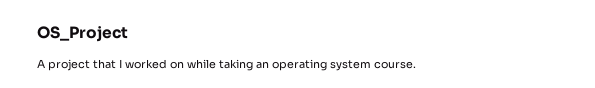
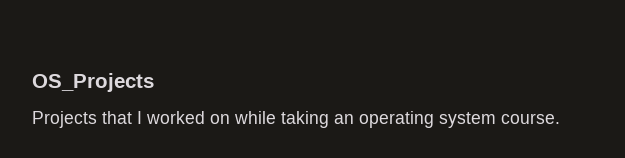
[37,26,128,42] [37,59,90,71] OS_Project // A project -> [32,73,154,92] [32,111,97,128] OS_Projects // Projects

